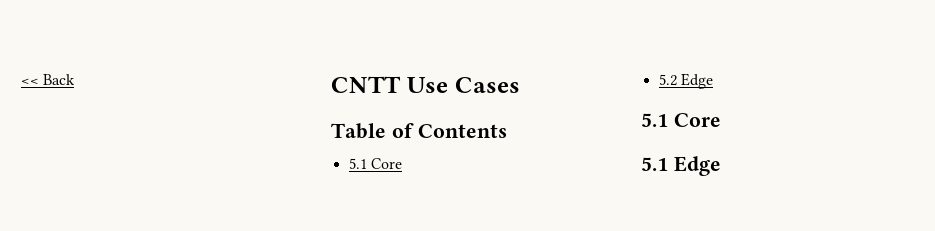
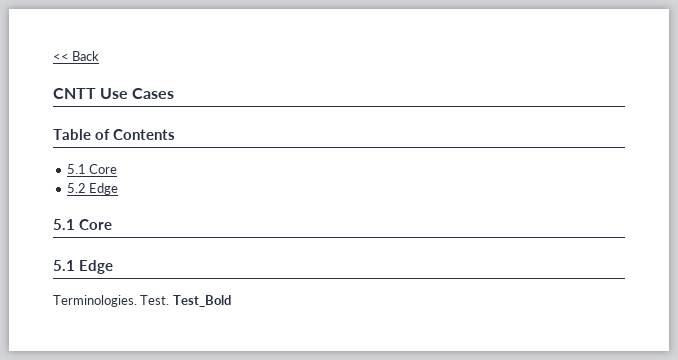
(721, 166) none -> [53,295,231,307] // Terminologies. Test. Test_Bold

